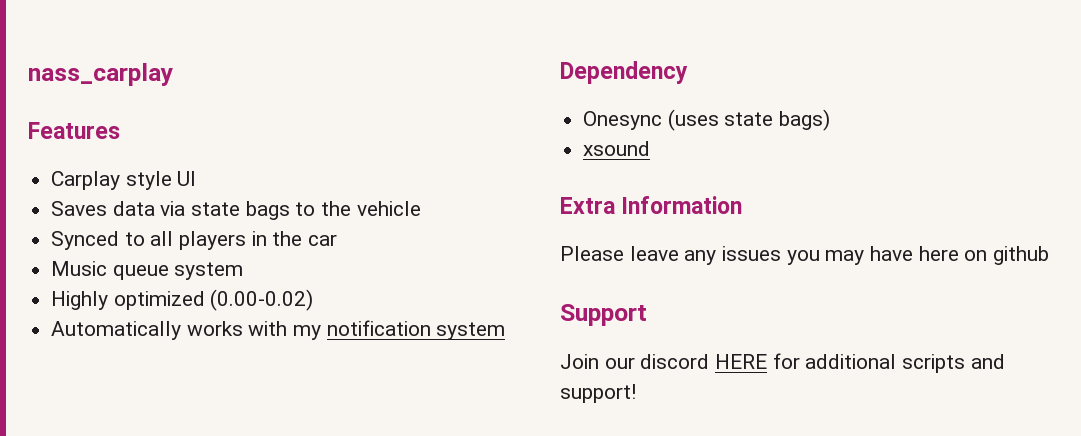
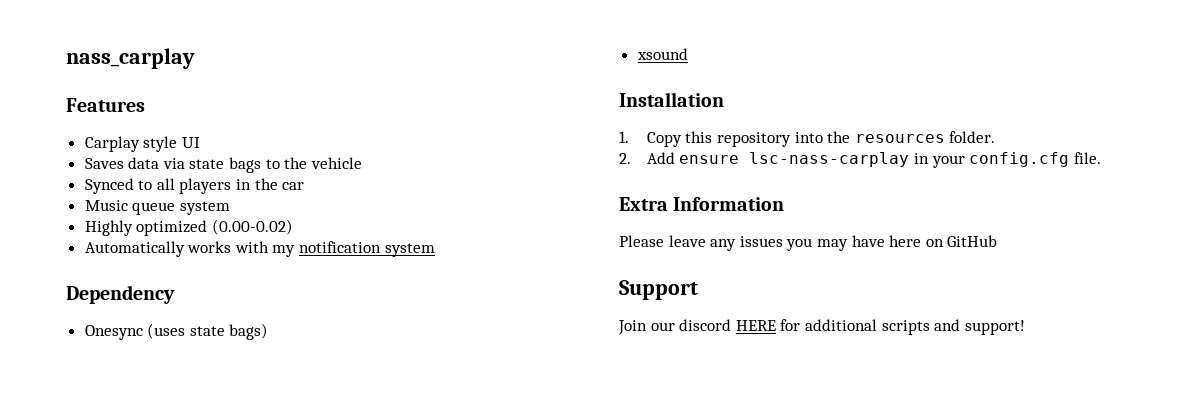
(651, 148) none -> [619,92,724,107] [619,131,996,147] [619,152,1101,168] // Installation // 1. Copy this repository into the resources folder. // 2. Add ensure lsc-nass-carplay in your config.cfg file.
[993,246,1050,265] github -> [947,235,998,247] GitHub

